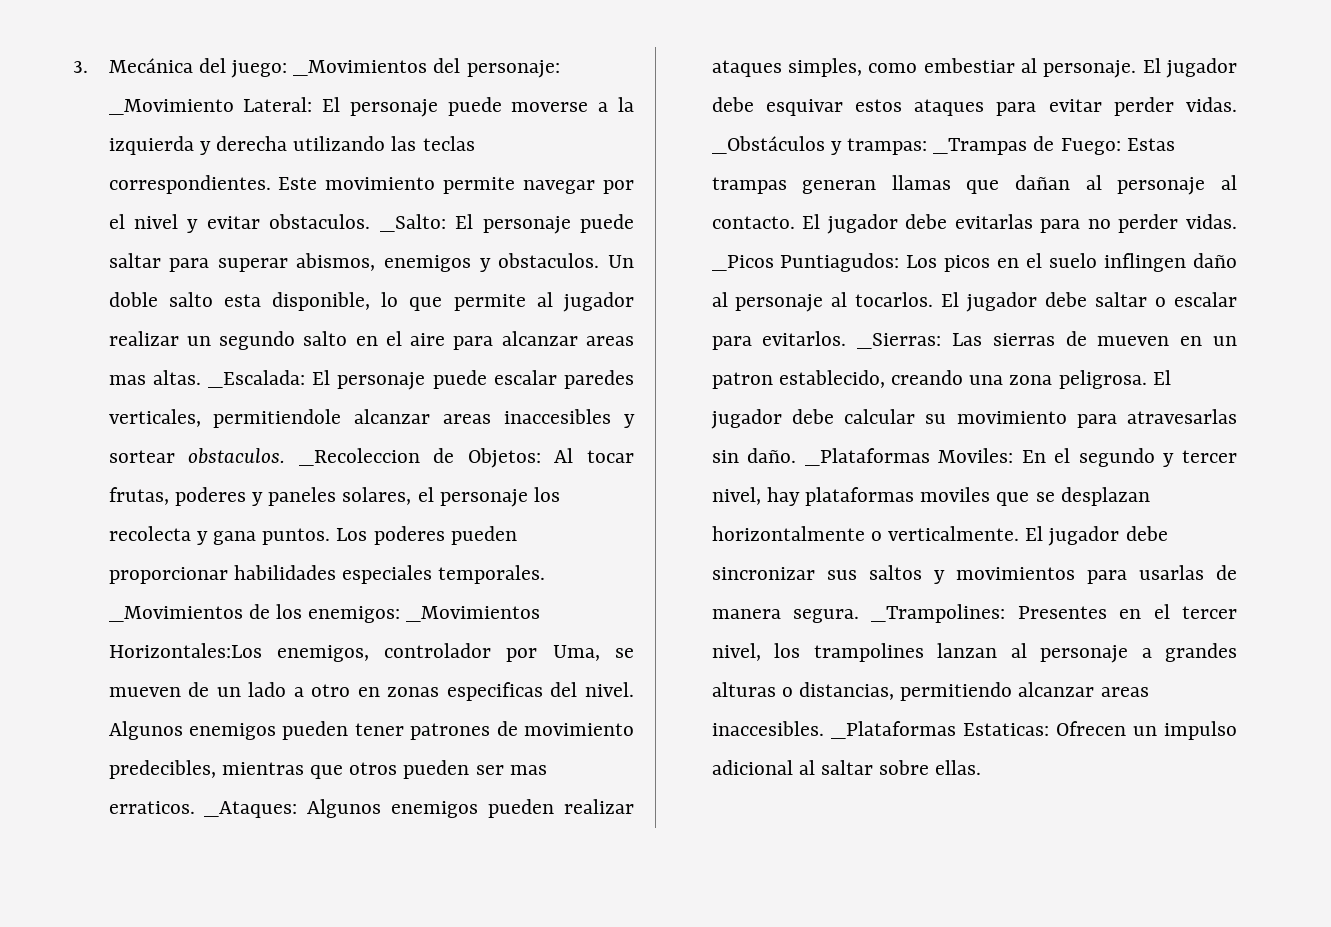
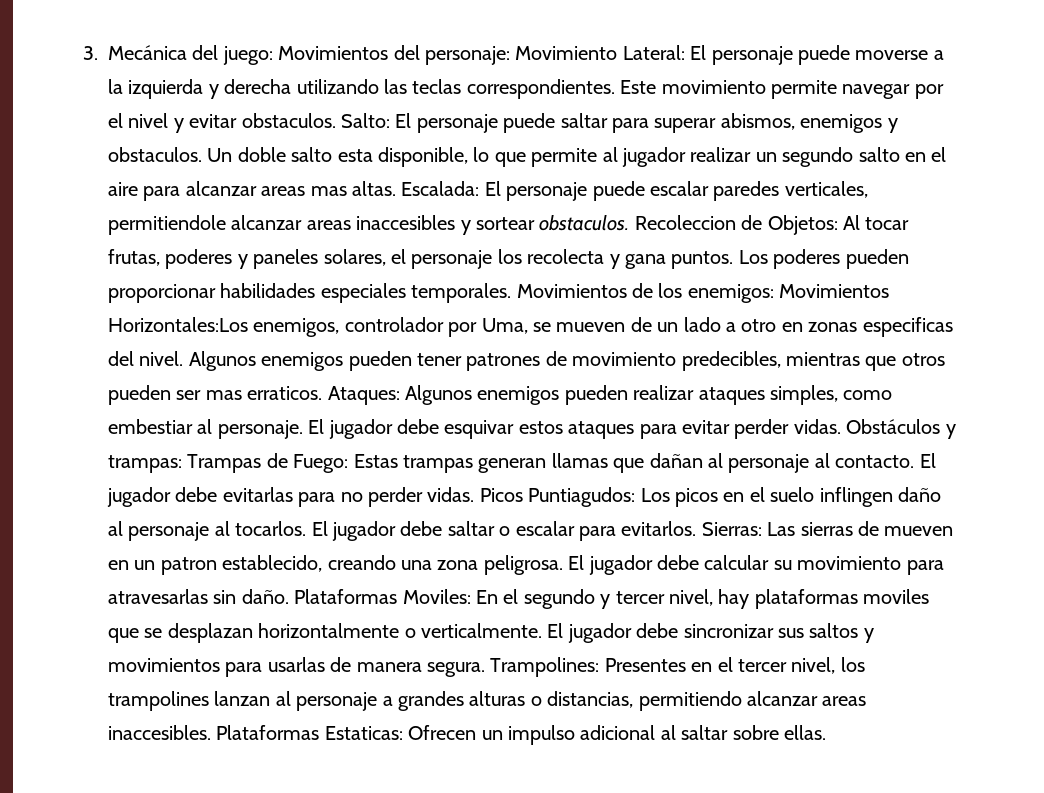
[293,60,428,76] _Movimientos -> [278,46,389,60] Movimientos
[108,99,234,115] _Movimiento -> [515,46,618,60] Movimiento
[379,214,446,232] _Salto: -> [341,113,390,128] Salto:
[207,370,305,388] _Escalada: -> [401,181,480,196] Escalada:
[298,448,420,466] _Recoleccion -> [634,215,736,230] Recoleccion
[108,606,243,622] _Movimientos -> [516,284,627,298] Movimientos
[406,606,541,622] _Movimientos -> [779,284,890,298] Movimientos
[204,801,298,818] _Ataques: -> [327,386,400,405] Ataques:
[711,136,825,154] _Obstáculos -> [846,419,941,434] Obstáculos
[933,138,1028,155] _Trampas -> [187,454,262,473] Trampas
[711,255,774,271] _Picos -> [479,488,523,502] Picos
[857,333,942,349] _Sierras: -> [701,522,762,536] Sierras:
[804,448,930,466] _Plataformas -> [294,589,398,604] Plataformas
[871,604,1006,623] _Trampolines: -> [490,657,600,677] Trampolines:
[830,721,956,739] _Plataformas -> [216,725,320,740] Plataformas

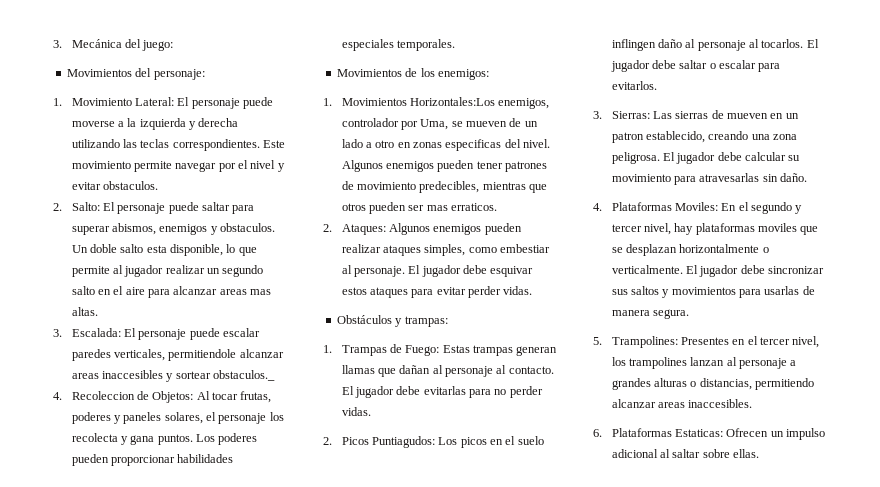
(273, 55) none -> (174, 45) //
(510, 55) none -> [53,98,62,106] // 1.
(336, 120) none -> [53,203,62,211] // 2.
(396, 188) none -> [53,329,62,337] // 3.
[539,215,630,231] obstaculos. -> [213,370,276,381] [53,392,62,400] obstaculos._ // 4.
(512, 293) none -> (455, 45) //
(774, 293) none -> [323,98,332,106] // 1.
(323, 393) none -> [323,224,332,232] // 2.
(841, 426) none -> (533, 290) //
(182, 464) none -> [323,345,332,353] // 1.
(475, 494) none -> [323,437,332,445] // 2.
(697, 528) none -> [593,111,602,119] // 3.
(289, 596) none -> [593,203,602,211] // 4.
(485, 669) none -> [593,337,602,345] // 5.
(211, 732) none -> [593,429,602,437] // 6.

